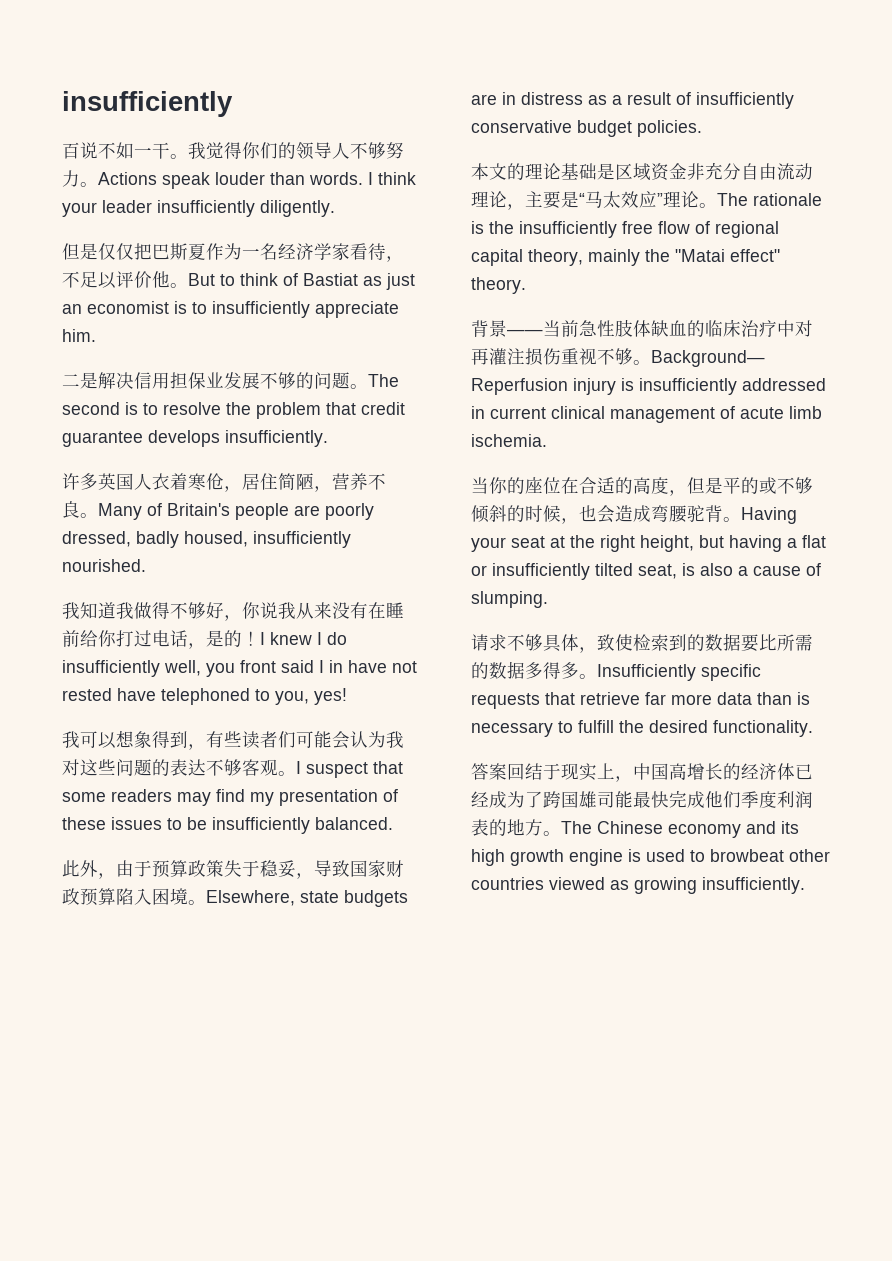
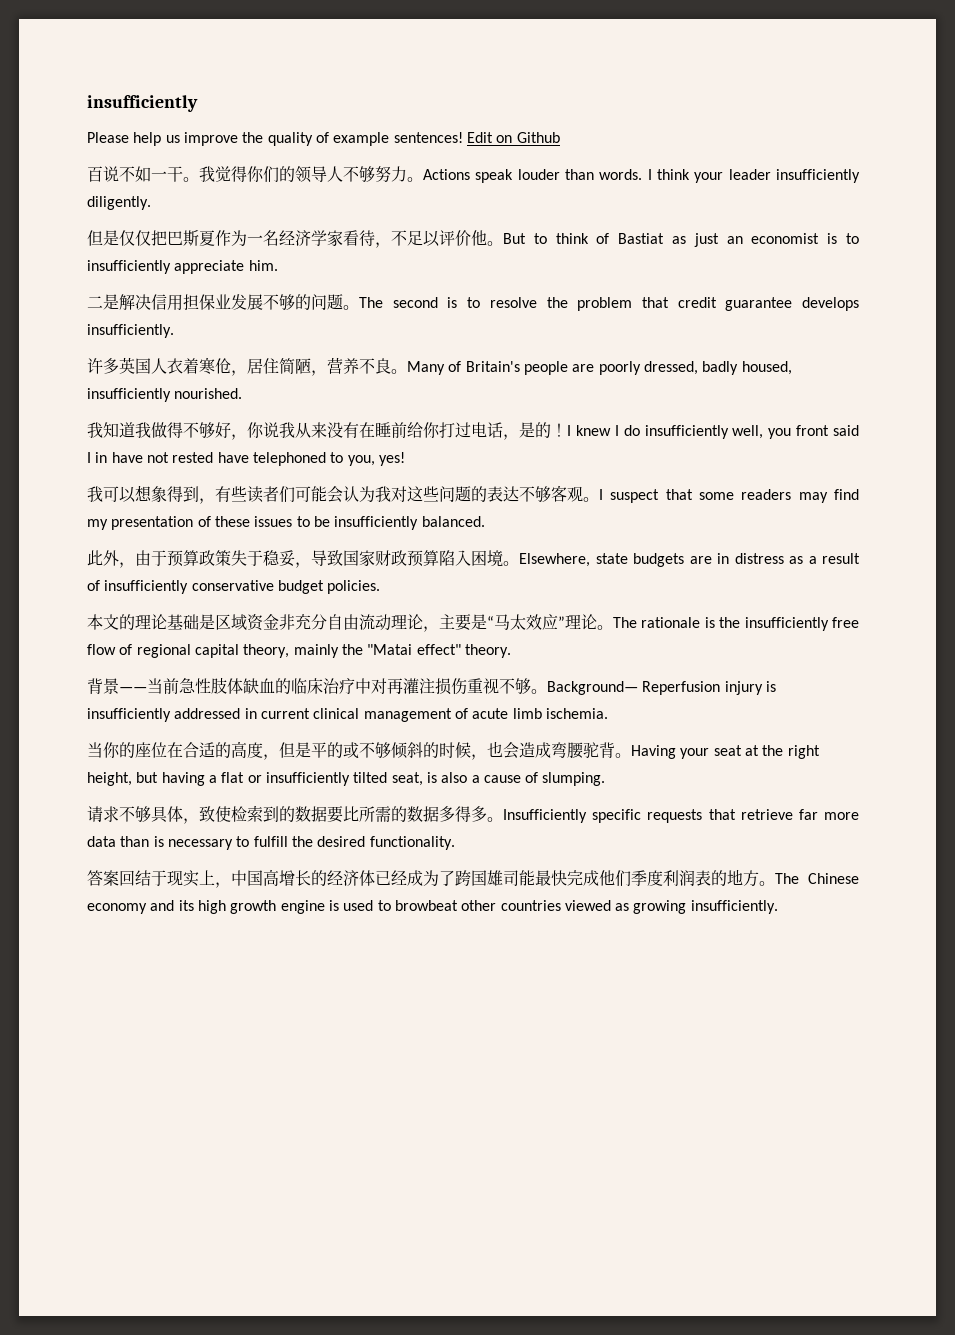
[62,91,233,117] insufficiently -> [87,95,198,112] [87,132,560,146] insufficiently // Please help us improve the quality of example sentences! Edit on Github

